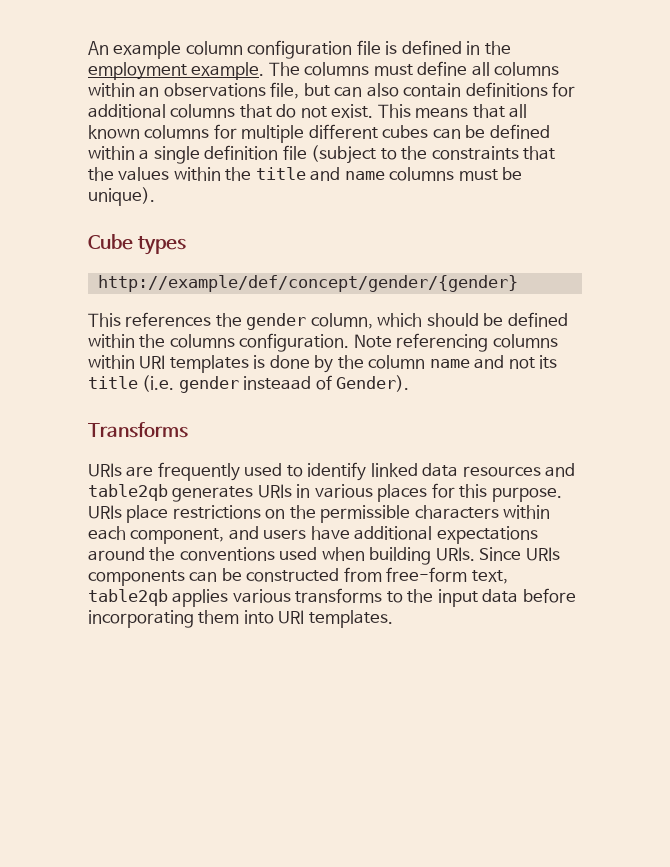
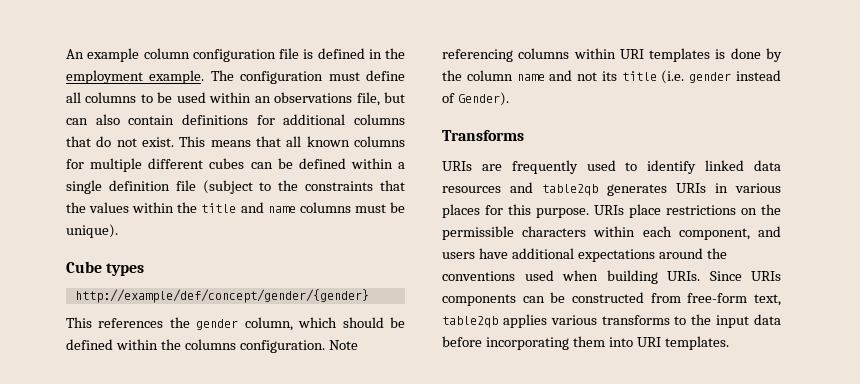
[304,62,370,76] columns -> [240,71,324,84] configuration
(560, 69) none -> [140,92,206,103] to be used
[243,376,312,390] insteaad -> [736,70,781,81] instead

